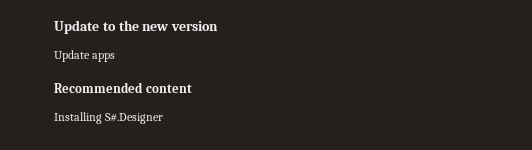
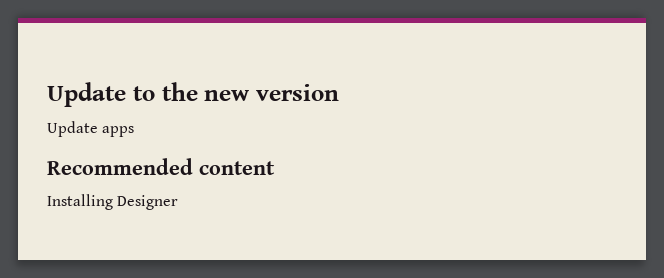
[105,113,164,124] S#.Designer -> [117,195,179,210] Designer

